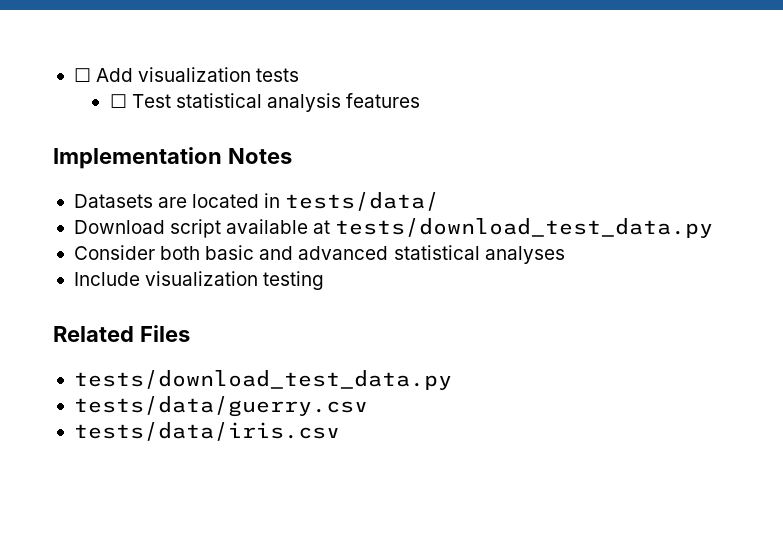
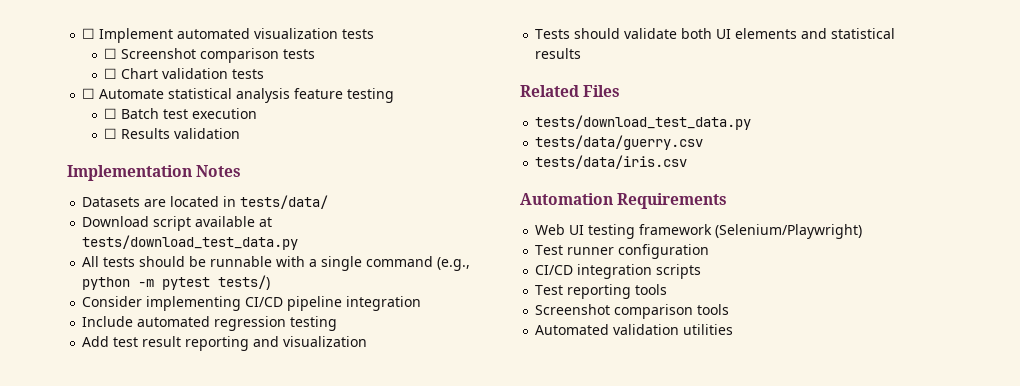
[73,68,134,82] ☐ Add -> [82,28,251,43] ☐ Implement automated
[131,93,421,112] Test statistical analysis features -> [121,48,316,63] [104,68,265,79] [82,88,395,103] [104,108,258,119] [104,128,241,139] Screenshot comparison tests // ☐ Chart validation tests // ☐ Automate statistical analysis feature testing // ☐ Batch test execution // ☐ Results validation
[73,245,565,264] [73,271,325,290] Consider both basic and advanced statistical analyses // Include visualization testing -> [82,256,471,271] [82,275,271,290] [82,296,422,311] [82,316,338,331] [82,336,368,351] [535,28,896,39] [535,48,582,59] All tests should be runnable with a single command (e.g., python -m pytest tests/) // Consider implementing CI/CD pipeline integration // Include automated regression testing // Add test result reporting and visualization // Tests should validate both UI elements and statistical results
(340, 431) none -> [520,193,728,209] [535,224,863,239] [535,244,710,259] [535,264,702,279] [535,284,668,299] [535,304,730,319] [535,324,734,335] // Automation Requirements // Web UI testing framework (Selenium/Playwright) // Test runner configuration // CI/CD integration scripts // Test reporting tools // Screenshot comparison tools // Automated validation utilities

